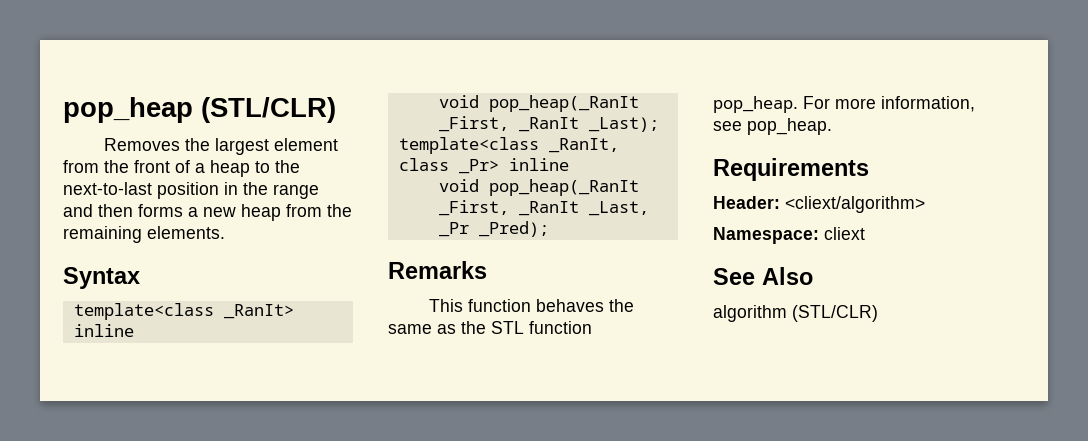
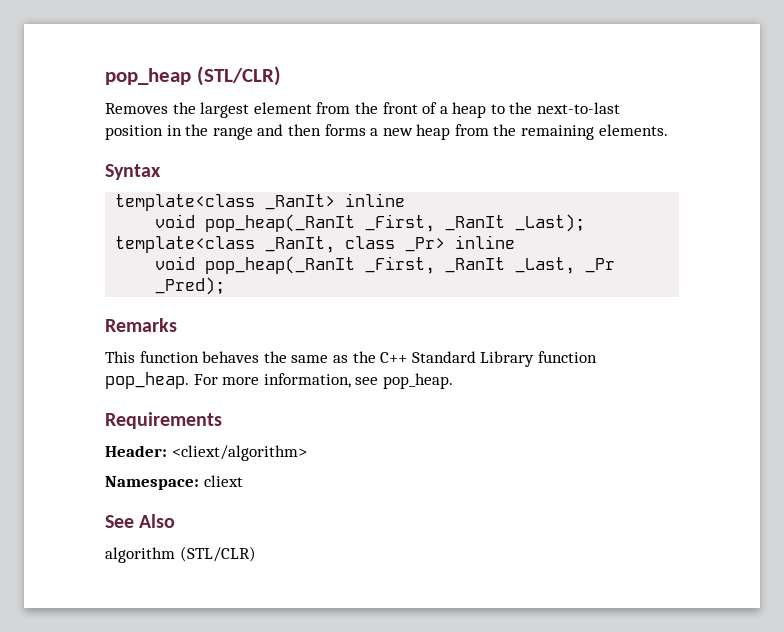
[491,321,524,334] STL -> [380,351,535,367] C++ Standard Library

